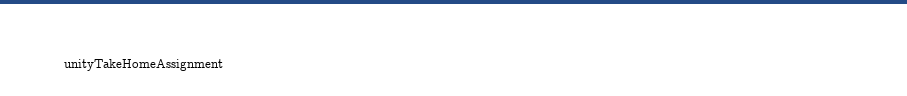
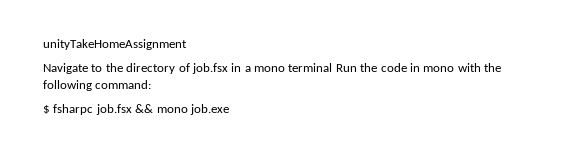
(223, 65) none -> [43,63,501,74] [43,80,152,91] [43,104,229,115] // Navigate to the directory of job.fsx in a mono terminal Run the code in mono with the following command: // $ fsharpc job.fsx && mono job.exe

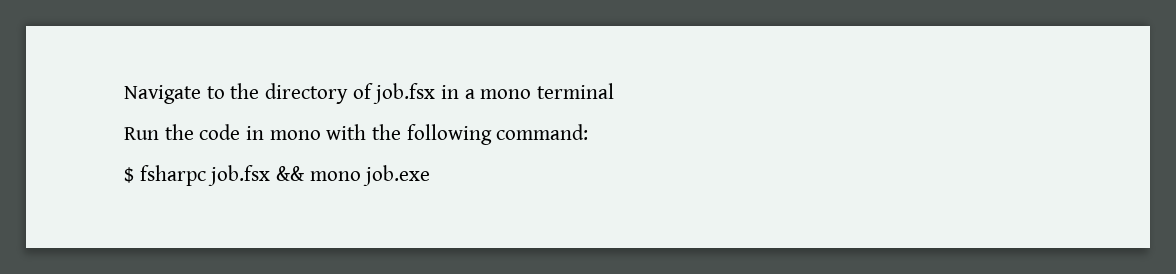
[43,39,187,50] unityTakeHomeAssignment // -> (124, 94) none
(333, 67) none -> (615, 91) //

